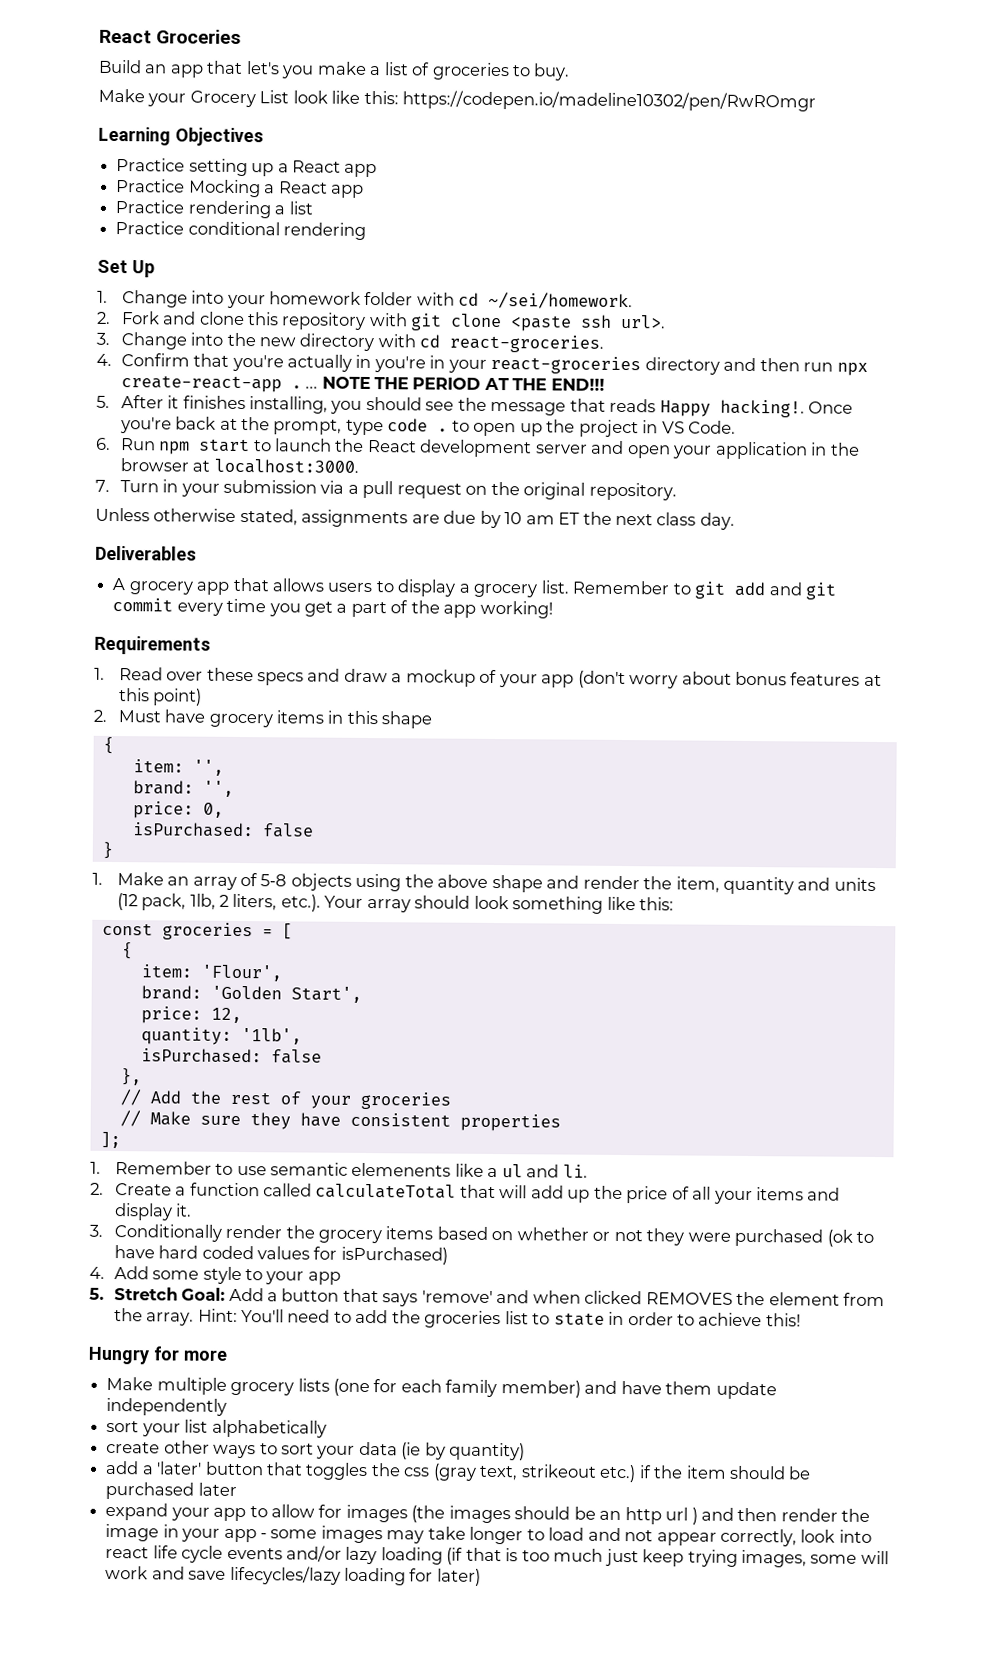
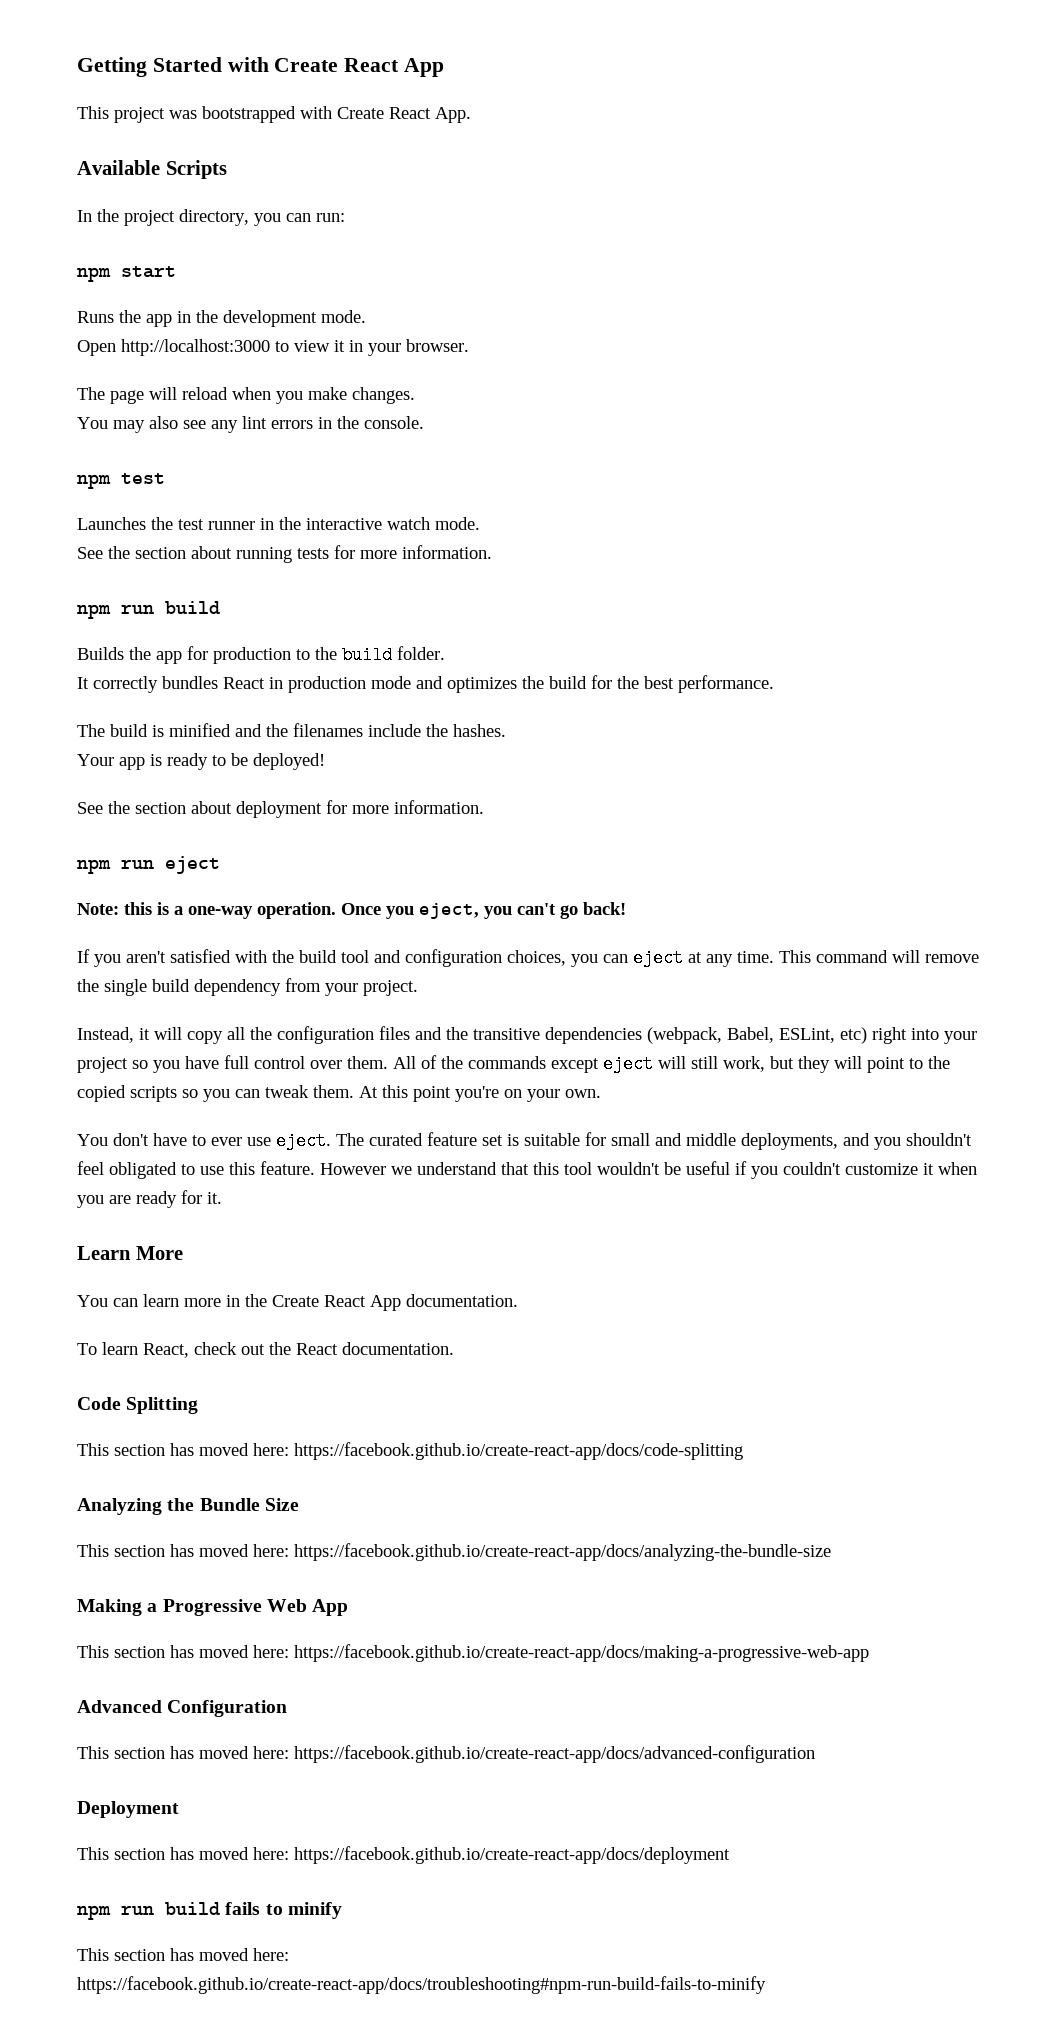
[99,29,242,44] [98,59,571,81] [98,88,817,112] [98,126,264,147] [116,158,378,178] [116,179,364,198] [115,200,313,219] [115,221,367,240] [97,259,155,278] [97,290,634,310] [97,311,667,332] [96,332,605,353] [96,353,868,376] [120,375,605,393] [96,395,854,418] [119,416,737,438] [96,437,860,460] [119,458,359,474] [95,479,677,501] [95,507,735,530] [95,545,197,561] [112,577,836,600] [112,597,553,619] [94,635,211,655] [94,667,882,689] [118,688,203,706] [93,709,433,729] [102,736,114,755] [132,759,224,776] [132,780,234,797] [132,801,224,819] [131,822,314,838] [101,841,113,860] [92,872,876,895] [116,893,675,914] [101,922,293,941] [121,942,133,960] [140,964,282,982] [140,985,362,1003] [140,1006,242,1024] [140,1027,302,1045] [140,1048,322,1064] [120,1068,142,1086] [119,1089,451,1110] [119,1110,561,1132] [99,1131,121,1149] [90,1161,588,1178] [90,1182,841,1205] [113,1203,193,1221] [89,1224,875,1247] [113,1245,448,1265] [89,1266,341,1285] [89,1287,886,1307] [113,1308,801,1329] [88,1346,227,1365] [106,1376,777,1400] [106,1397,228,1416] [106,1419,327,1438] [106,1440,526,1461] [105,1460,812,1483] [105,1481,237,1500] [105,1502,871,1525] [105,1523,872,1547] [105,1545,889,1568] [105,1565,481,1586] React Groceries // Build an app that let's you make a list of groceries to buy. // Make your Grocery List look like this: https://codepen.io/madeline10302/pen/RwROmgr // Learning Objectives // Practice setting up a React app // Practice Mocking a React app // Practice rendering a list // Practice conditional rendering // Set Up // 1. Change into your homework folder with cd ~/sei/homework. // 2. Fork and clone this repository with git clone <paste ssh url>. // 3. Change into the new directory with cd react-groceries. // 4. Confirm that you're actually in you're in your react-groceries directory and then run npx create-react-app . ... NOTE THE PERIOD AT THE END!!! // 5. After it finishes installing, you should see the message that reads Happy hacking!. Once you're back at the prompt, type code . to open up the project in VS Code. // 6. Run npm start to launch the React development server and open your application in the browser at localhost:3000. // 7. Turn in your submission via a pull request on the original repository. // Unless otherwise stated, assignments are due by 10 am ET the next class day. // Deliverables // A grocery app that allows users to display a grocery list. Remember to git add and git commit every time you get a part of the app working! // Requirements // 1. Read over these specs and draw a mockup of your app (don't worry about bonus features at this point) // 2. Must have grocery items in this shape // { // item: '', // brand: '', // price: 0, // isPurchased: false // } // 1. Make an array of 5-8 objects using the above shape and render the item, quantity and units (12 pack, 1lb, 2 liters, etc.). Your array should look something like this: // const groceries = [ // { // item: 'Flour', // brand: 'Golden Start', // price: 12, // quantity: '1lb', // isPurchased: false // }, // // Add the rest of your groceries // // Make sure they have consistent properties // ]; // 1. Remember to use semantic elemenents like a ul and li. // 2. Create a function called calculateTotal that will add up the price of all your items and display it. // 3. Conditionally render the grocery items based on whether or not they were purchased (ok to have hard coded values for isPurchased) // 4. Add some style to your app // 5. Stretch Goal: Add a button that says 'remove' and when clicked REMOVES the element from the array. Hint: You'll need to add the groceries list to state in order to achieve this! // Hungry for more // Make multiple grocery lists (one for each family member) and have them update independently // sort your list alphabetically // create other ways to sort your data (ie by quantity) // add a 'later' button that toggles the css (gray text, strikeout etc.) if the item should be purchased later // expand your app to allow for images (the images should be an http url ) and then render the image in your app - some images may take longer to load and not appear correctly, look into react life cycle events and/or lazy loading (if that is too much just keep trying images, some will work and save lifecycles/lazy loading for later) -> [77,57,445,77] [77,106,471,123] [77,160,227,179] [77,209,345,226] [77,266,176,282] [77,310,366,327] [77,339,469,356] [77,387,415,404] [77,416,424,433] [77,473,165,489] [77,517,480,530] [77,545,492,563] [77,601,220,619] [77,646,445,664] [77,675,774,693] [77,723,506,737] [77,753,325,770] [77,800,484,818] [77,856,220,874] [77,902,626,919] [77,949,979,967] [77,978,418,996] [77,1026,977,1044] [77,1055,950,1073] [77,1085,601,1102] [77,1132,972,1150] [77,1161,977,1179] [77,1190,222,1208] [77,1246,183,1260] [77,1294,518,1311] [77,1342,454,1358] [77,1397,199,1414] [77,1442,743,1460] [77,1498,299,1515] [77,1543,831,1561] [77,1599,349,1616] [77,1644,869,1662] [77,1700,288,1717] [77,1745,815,1763] [77,1801,179,1818] [77,1846,730,1864] [77,1902,342,1920] [77,1948,289,1961] [77,1976,766,1994] Getting Started with Create React App // This project was bootstrapped with Create React App. // Available Scripts // In the project directory, you can run: // npm start // Runs the app in the development mode. // Open http://localhost:3000 to view it in your browser. // The page will reload when you make changes. // You may also see any lint errors in the console. // npm test // Launches the test runner in the interactive watch mode. // See the section about running tests for more information. // npm run build // Builds the app for production to the build folder. // It correctly bundles React in production mode and optimizes the build for the best performance. // The build is minified and the filenames include the hashes. // Your app is ready to be deployed! // See the section about deployment for more information. // npm run eject // Note: this is a one-way operation. Once you eject, you can't go back! // If you aren't satisfied with the build tool and configuration choices, you can eject at any time. This command will remove the single build dependency from your project. // Instead, it will copy all the configuration files and the transitive dependencies (webpack, Babel, ESLint, etc) right into your project so you have full control over them. All of the commands except eject will still work, but they will point to the copied scripts so you can tweak them. At this point you're on your own. // You don't have to ever use eject. The curated feature set is suitable for small and middle deployments, and you shouldn't feel obligated to use this feature. However we understand that this tool wouldn't be useful if you couldn't customize it when you are ready for it. // Learn More // You can learn more in the Create React App documentation. // To learn React, check out the React documentation. // Code Splitting // This section has moved here: https://facebook.github.io/create-react-app/docs/code-splitting // Analyzing the Bundle Size // This section has moved here: https://facebook.github.io/create-react-app/docs/analyzing-the-bundle-size // Making a Progressive Web App // This section has moved here: https://facebook.github.io/create-react-app/docs/making-a-progressive-web-app // Advanced Configuration // This section has moved here: https://facebook.github.io/create-react-app/docs/advanced-configuration // Deployment // This section has moved here: https://facebook.github.io/create-react-app/docs/deployment // npm run build fails to minify // This section has moved here: https://facebook.github.io/create-react-app/docs/troubleshooting#npm-run-build-fails-to-minify

